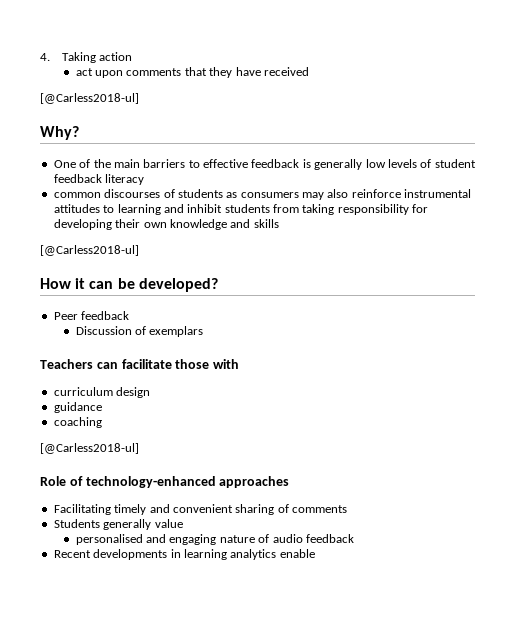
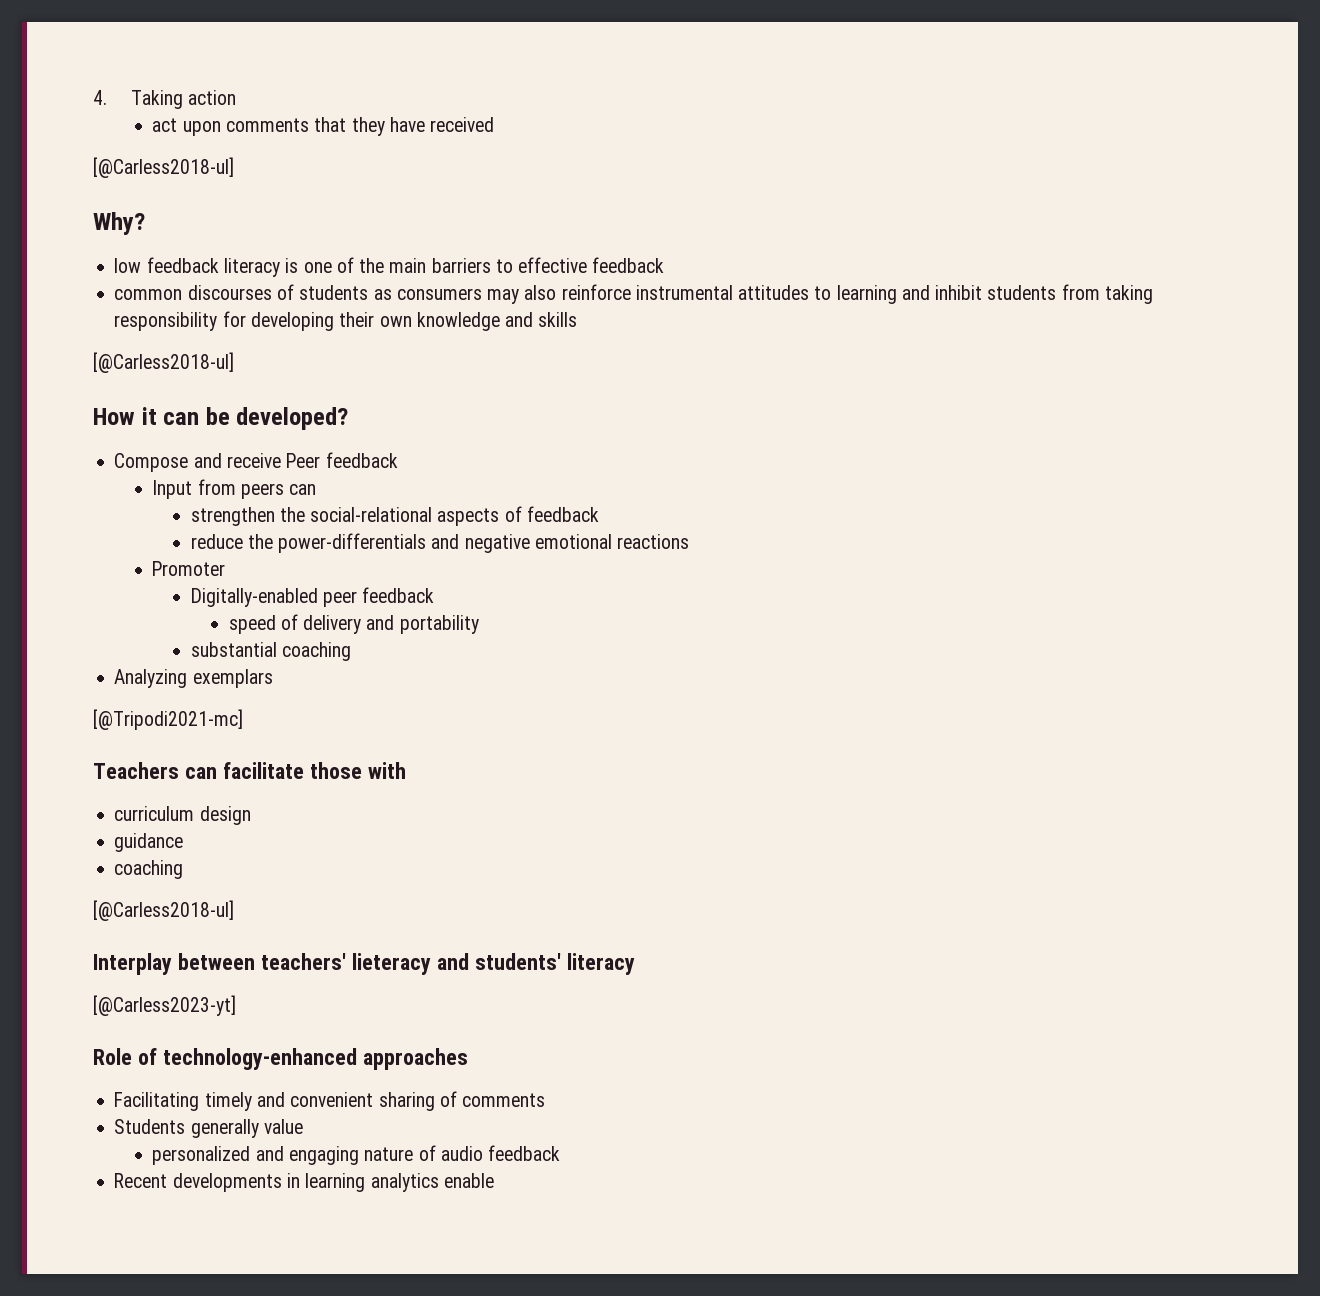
[53,160,76,168] One -> [114,257,332,277] low feedback literacy is one
[302,159,476,170] [53,174,145,185] is generally low levels of student feedback literacy -> (665, 265) none
(218, 285) none -> [114,453,281,472] Compose and receive
[75,326,147,335] Discussion of -> [152,479,317,499] [190,506,599,526] [190,533,690,553] [152,561,226,576] [190,587,435,607] [228,614,479,634] [190,642,351,661] [114,669,188,688] Input from peers can // strengthen the social-relational aspects of feedback // reduce the power-differentials and negative emotional reactions // Promoter // Digitally-enabled peer feedback // speed of delivery and portability // substantial coaching // Analyzing
(204, 331) none -> [93,709,243,730] // [@Tripodi2021-mc]
(139, 448) none -> [93,953,635,975] [93,995,236,1016] // Interplay between teachers' lieteracy and students' literacy // [@Carless2023-yt]
[75,534,143,545] personalised -> [152,1146,251,1165] personalized

